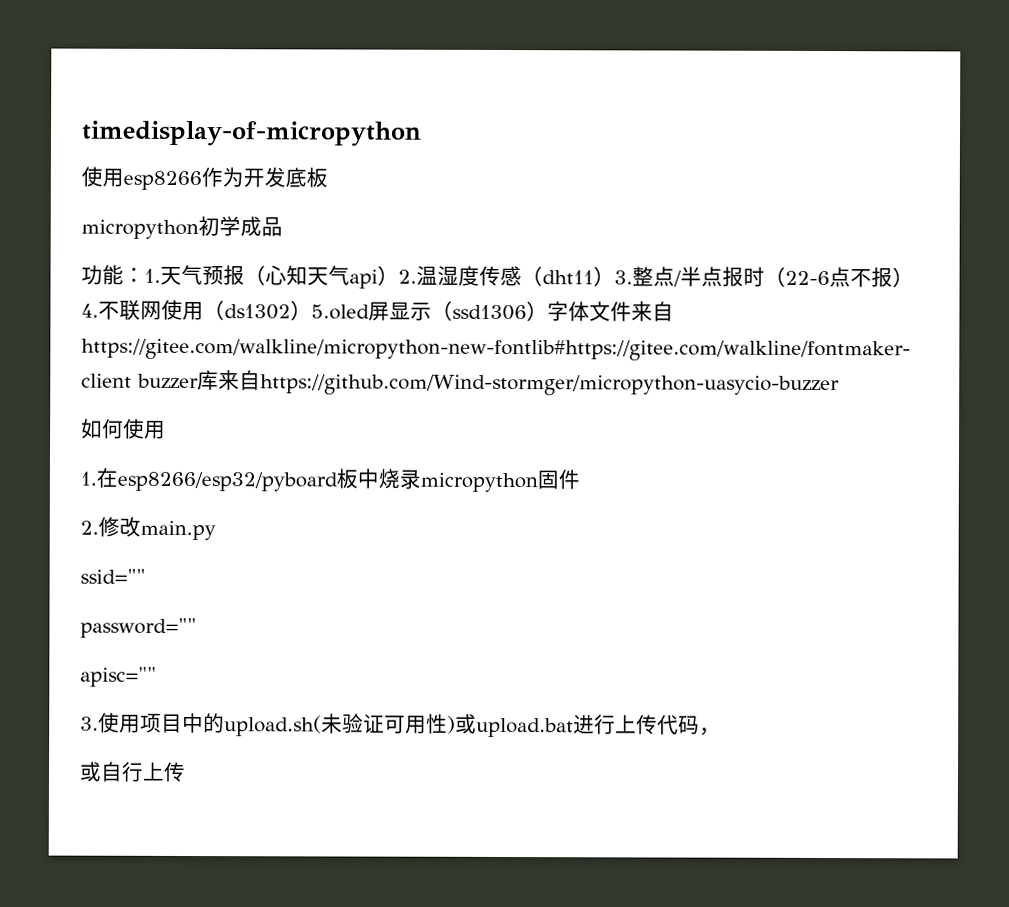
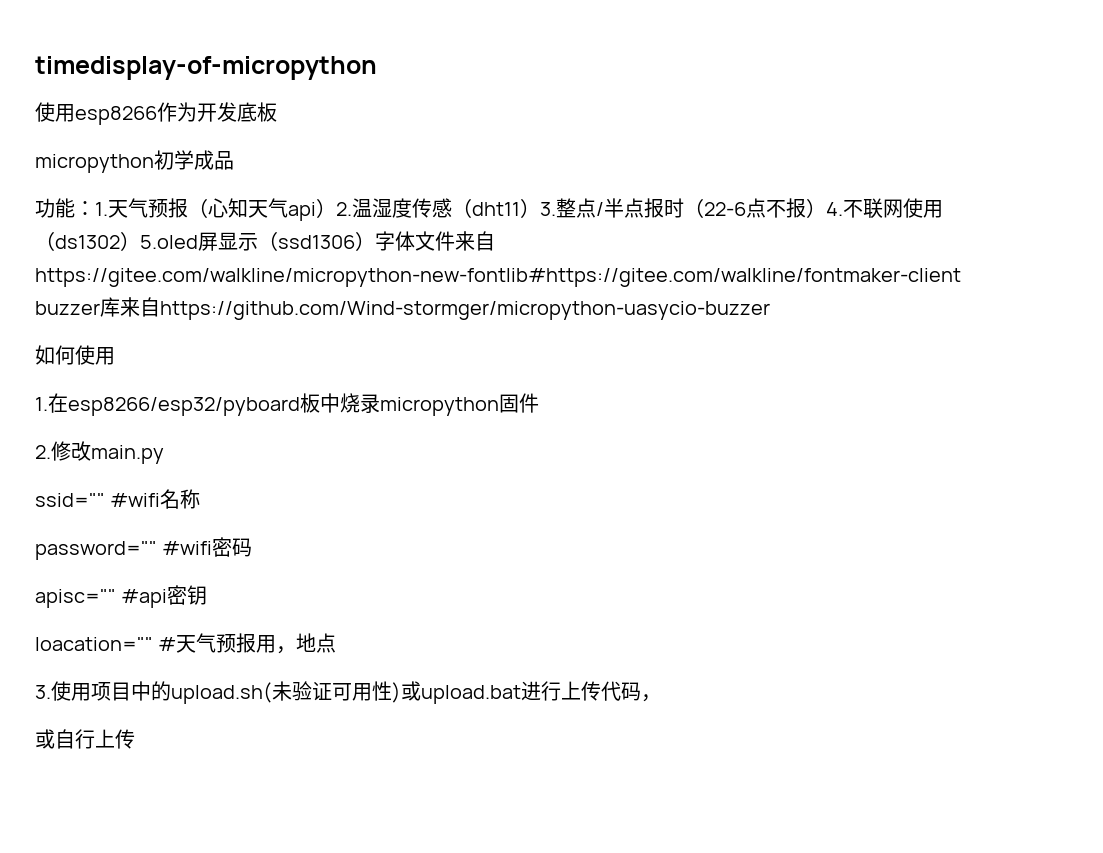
(146, 576) none -> [110,489,201,509] #wifi名称
(197, 628) none -> [162,537,253,557] #wifi密码
(157, 676) none -> [121,585,208,608] [35,633,337,654] #api密钥 // loacation="" #天气预报用，地点

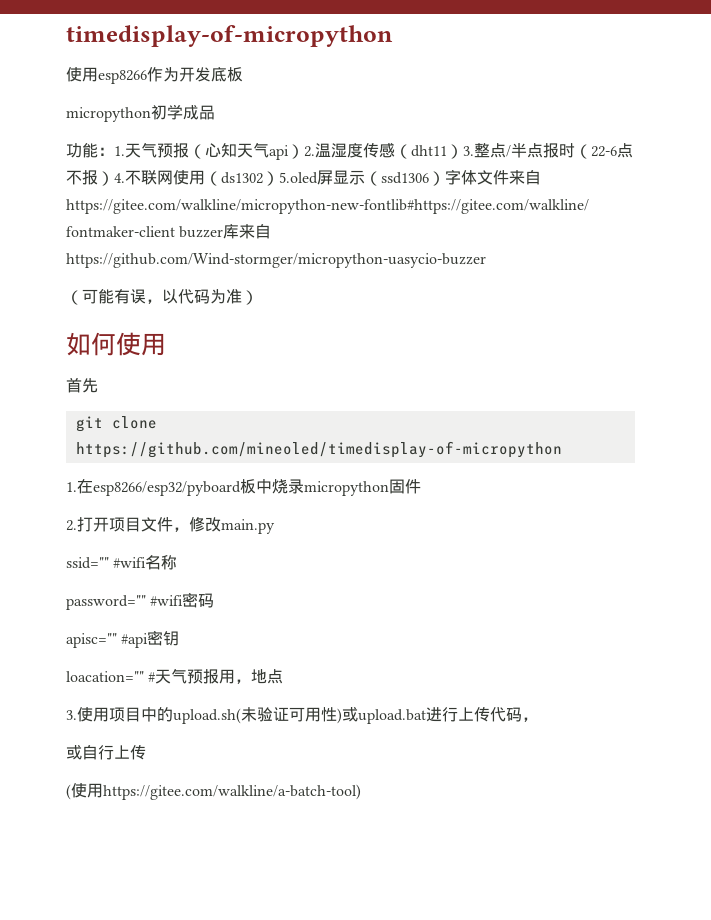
[35,345,115,365] 如何使用 -> [66,289,258,305] [66,332,166,356] [66,378,98,393] [75,416,157,432] [75,441,562,458] （可能有误，以代码为准） // 如何使用 // 首先 // git clone https://github.com/mineoled/timedisplay-of-micropython
(51, 452) none -> [77,517,189,532] 打开项目文件，
(135, 739) none -> [66,783,361,800] // (使用https://gitee.com/walkline/a-batch-tool)

